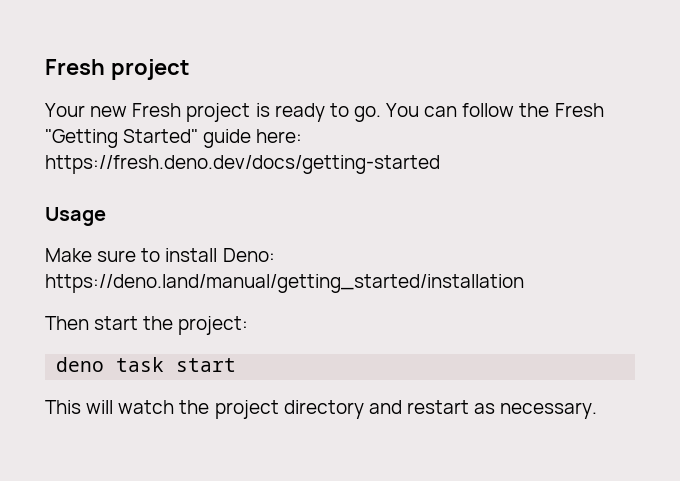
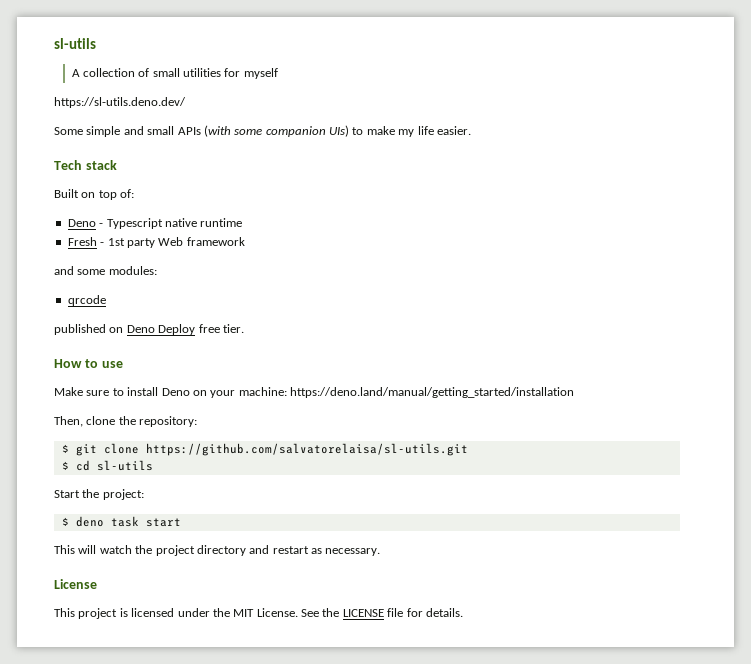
[45,59,190,80] [45,103,604,122] [45,129,303,148] [45,155,440,174] [45,207,106,226] [45,248,275,262] [45,274,524,293] [45,316,139,330] Fresh project // Your new Fresh project is ready to go. You can follow the Fresh "Getting Started" guide here: https://fresh.deno.dev/docs/getting-started // Usage // Make sure to install Deno: https://deno.land/manual/getting_started/installation // Then start -> [54,38,96,49] [71,68,278,79] [54,97,186,108] [54,125,471,137] [54,160,117,170] [54,189,135,200] [67,218,243,229] [67,237,245,248] [54,266,157,275] [67,295,106,306] [54,324,244,335] [54,359,123,368] [54,387,574,398] [54,416,198,427] [61,443,468,456] [61,460,153,471] [54,490,80,498] sl-utils // A collection of small utilities for myself // https://sl-utils.deno.dev/ // Some simple and small APIs (with some companion UIs) to make my life easier. // Tech stack // Built on top of: // Deno - Typescript native runtime // Fresh - 1st party Web framework // and some modules: // qrcode // published on Deno Deploy free tier. // How to use // Make sure to install Deno on your machine: https://deno.land/manual/getting_started/installation // Then, clone the repository: // $ git clone https://github.com/salvatorelaisa/sl-utils.git // $ cd sl-utils // Start
(249, 325) none -> [61,517,69,526] $
(598, 410) none -> [54,579,97,589] [54,608,463,619] // License // This project is licensed under the MIT License. See the LICENSE file for details.

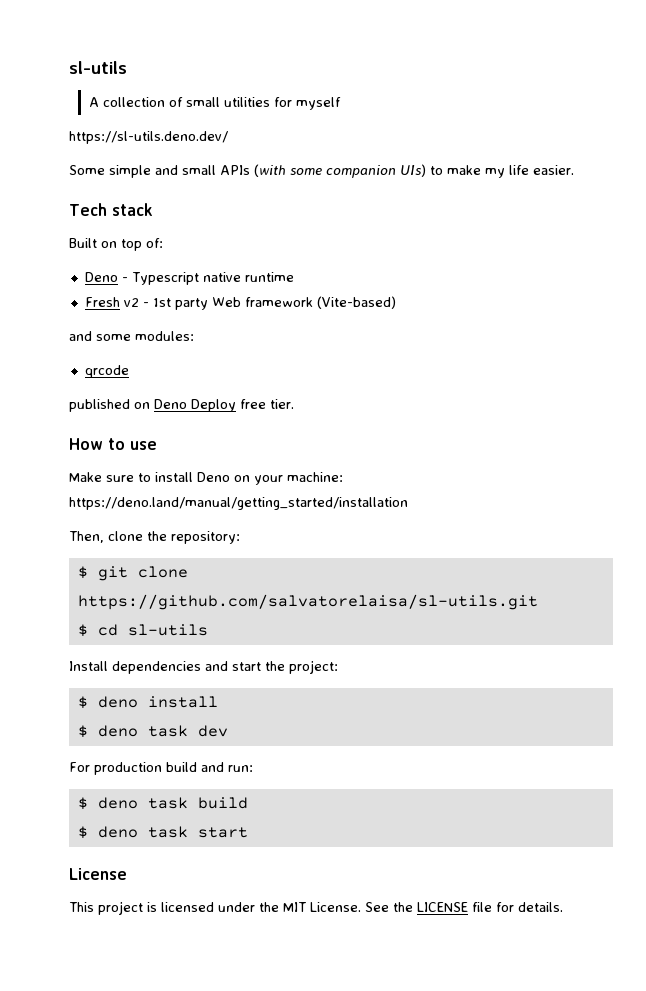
(97, 241) none -> [123,298,139,307] v2
(245, 241) none -> [316,296,396,309] (Vite-based)
[54,489,144,500] [61,516,181,527] [54,545,381,556] Start the project: // $ deno task start // This will watch the project directory and restart as necessary. -> [69,660,338,674] [77,696,218,709] [77,725,228,738] [69,762,253,775] [77,797,248,810] [77,826,248,839] Install dependencies and start the project: // $ deno install // $ deno task dev // For production build and run: // $ deno task build // $ deno task start

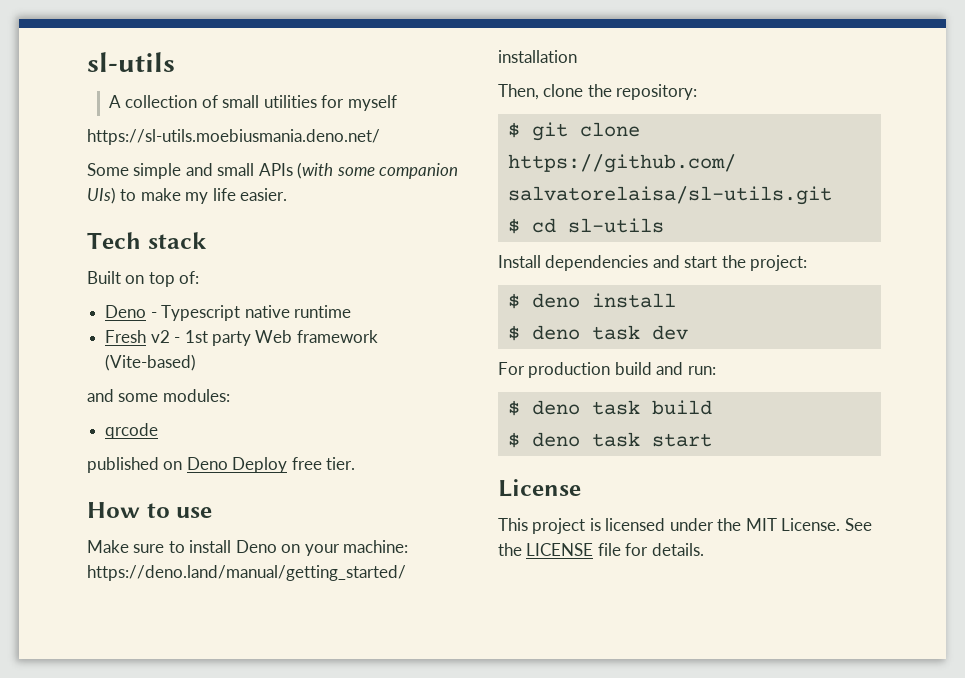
[69,131,228,144] https://sl-utils.deno.dev/ -> [87,129,380,145] https://sl-utils.moebiusmania.deno.net/

